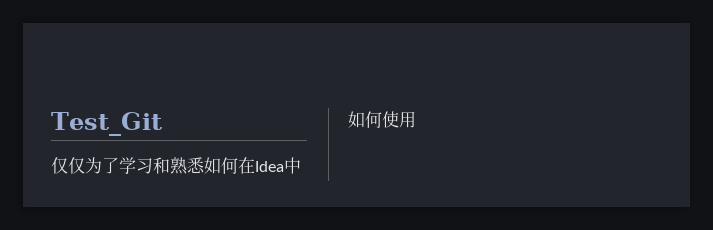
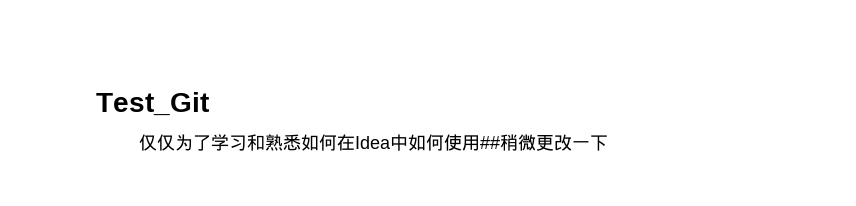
(416, 119) none -> [480,134,609,151] ##稍微更改一下

